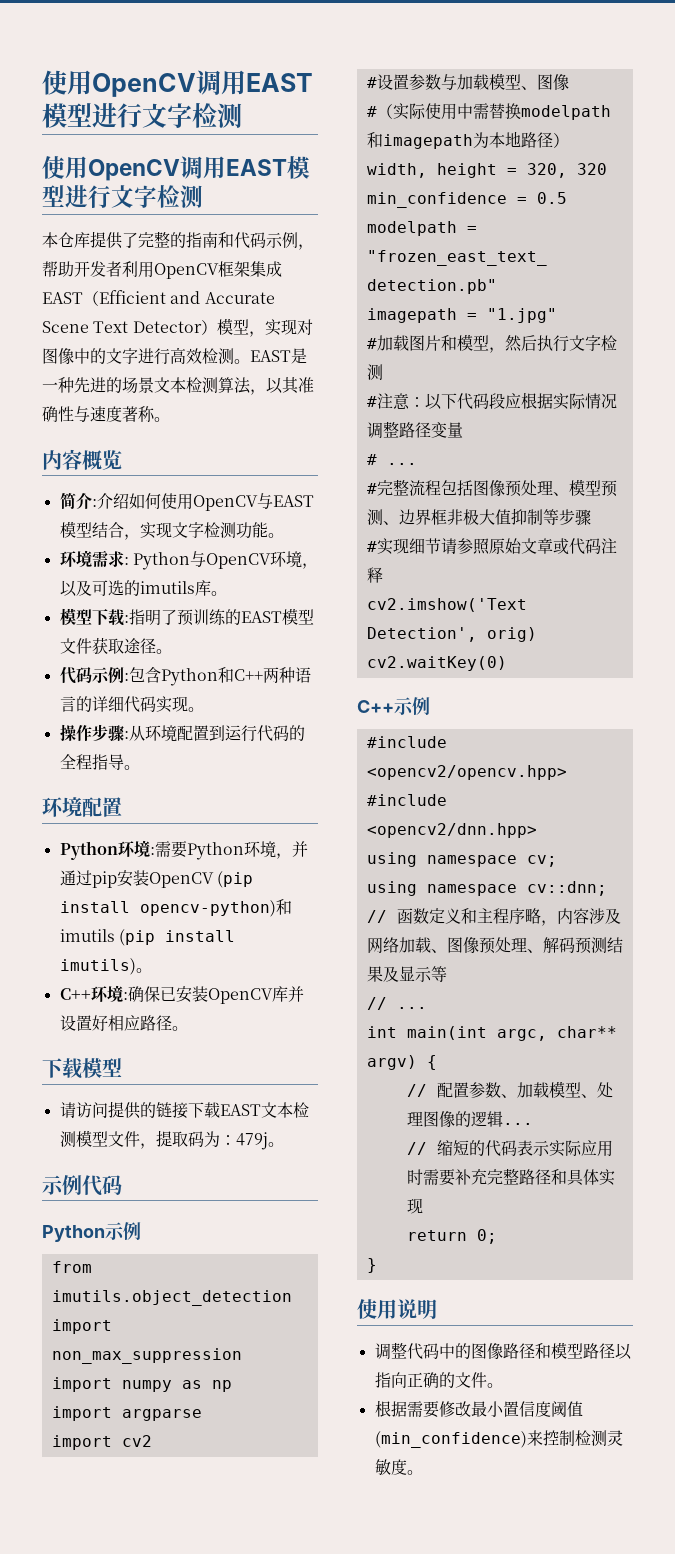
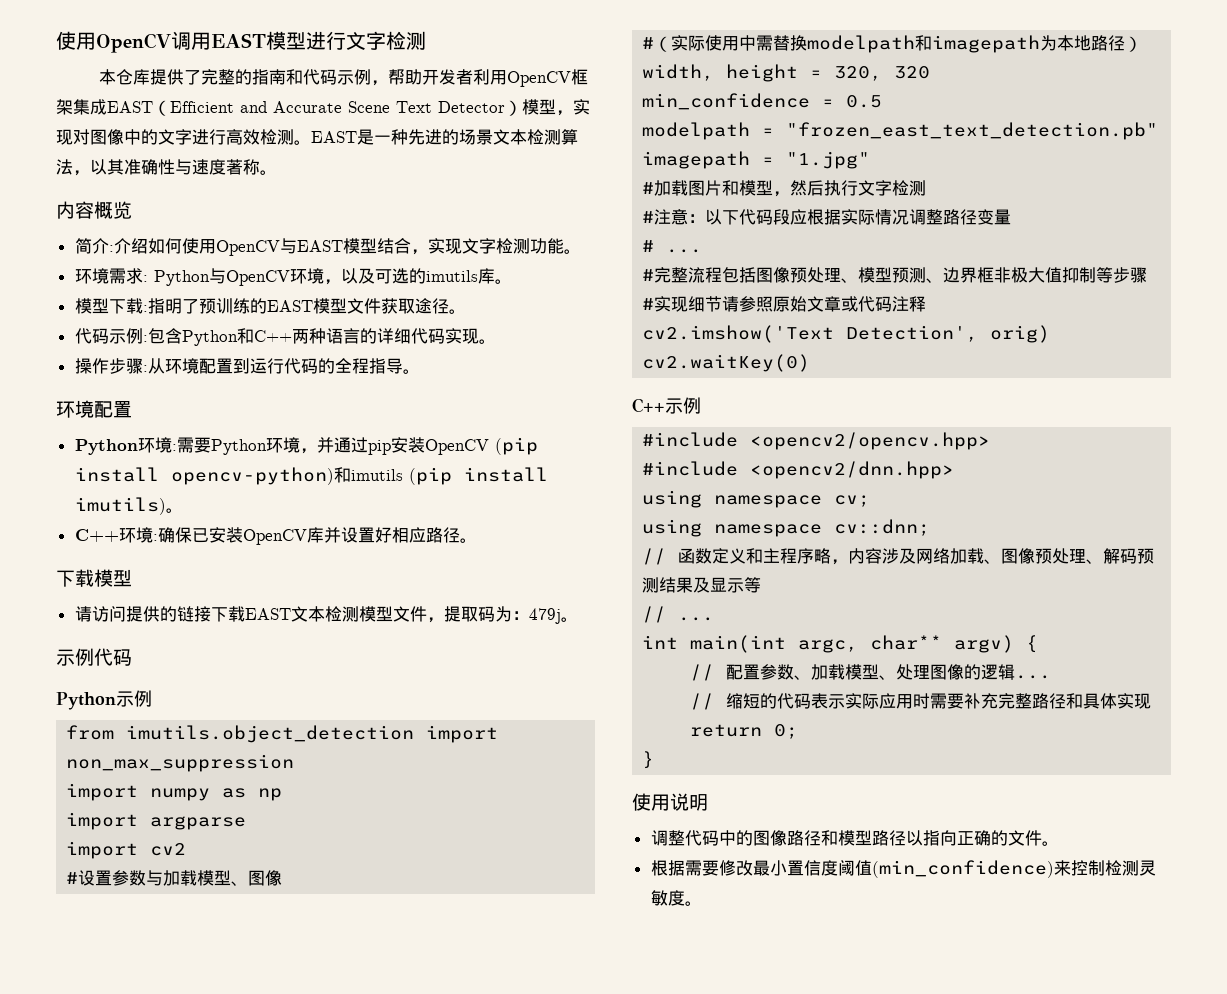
[42,70,313,97] [42,102,242,128] [42,156,310,181] [42,185,203,209] 使用OpenCV调用EAST模型进行文字检测 // 使用OpenCV调用EAST模型进行文字检测 -> [56,31,426,53] 使用OpenCV调用EAST模型进行文字检测

